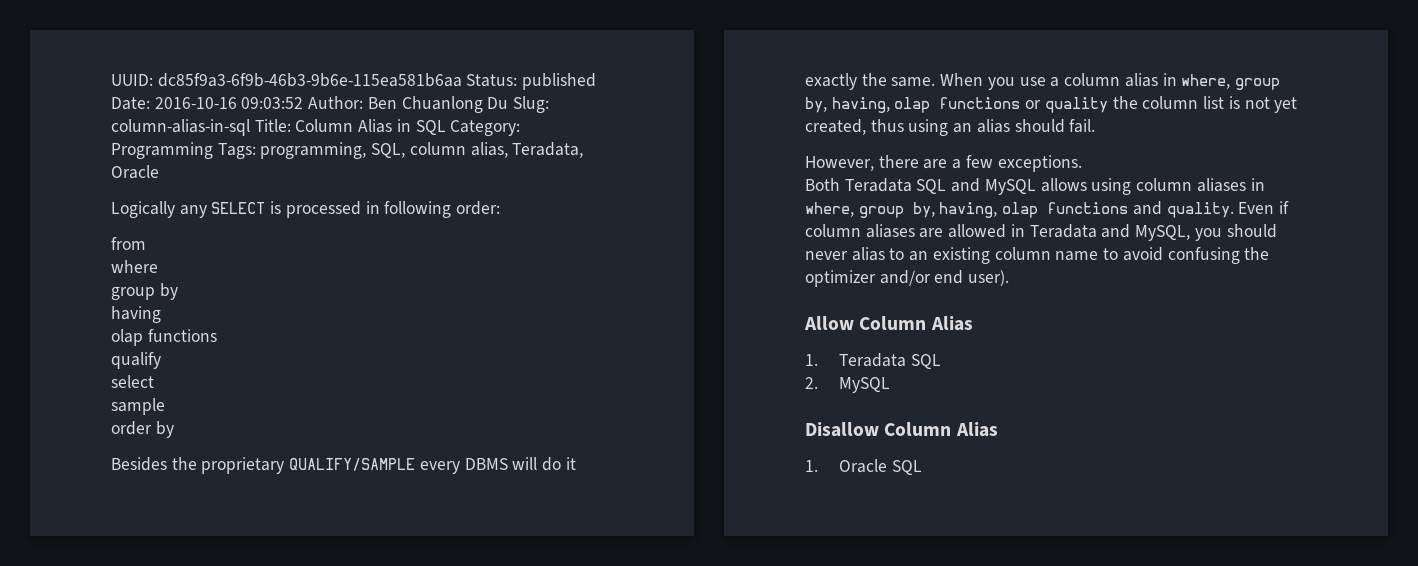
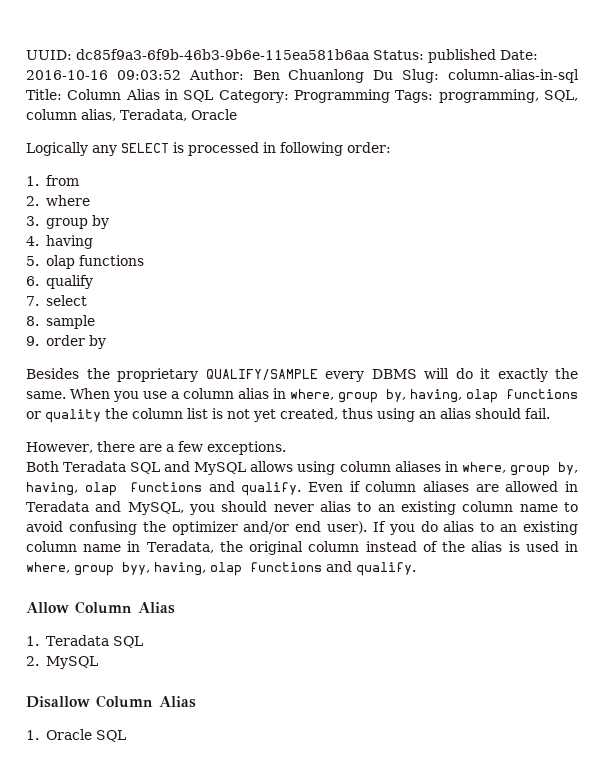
(501, 208) none -> [26,176,39,186] 1.
(146, 243) none -> [26,196,39,206] 2.
(158, 266) none -> [26,216,39,226] 3.
(178, 291) none -> [26,236,39,246] 4.
(161, 314) none -> [26,256,39,266] 5.
(217, 335) none -> [26,276,39,286] 6.
(161, 360) none -> [26,296,39,306] 7.
(154, 381) none -> [26,316,39,326] 8.
(165, 406) none -> [26,336,39,346] 9.
[1166,202,1234,218] quality. -> [241,482,302,496] qualify.
(1010, 278) none -> [372,521,579,535] [26,541,578,555] [26,561,416,576] If you do alias to an existing column name in Teradata, the original column instead of the alias is used in where, group byy, having, olap functions and qualify.

